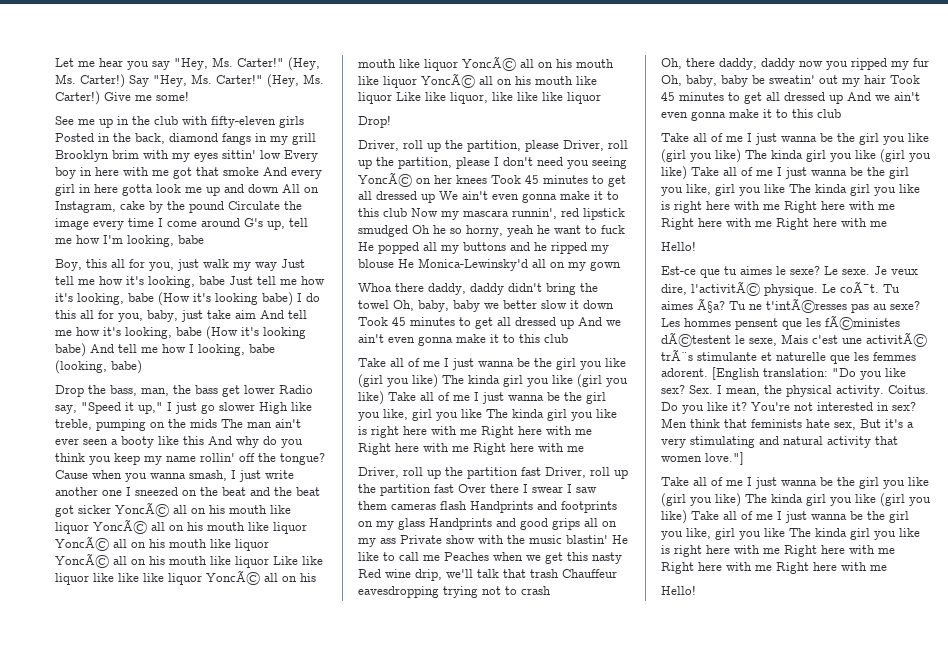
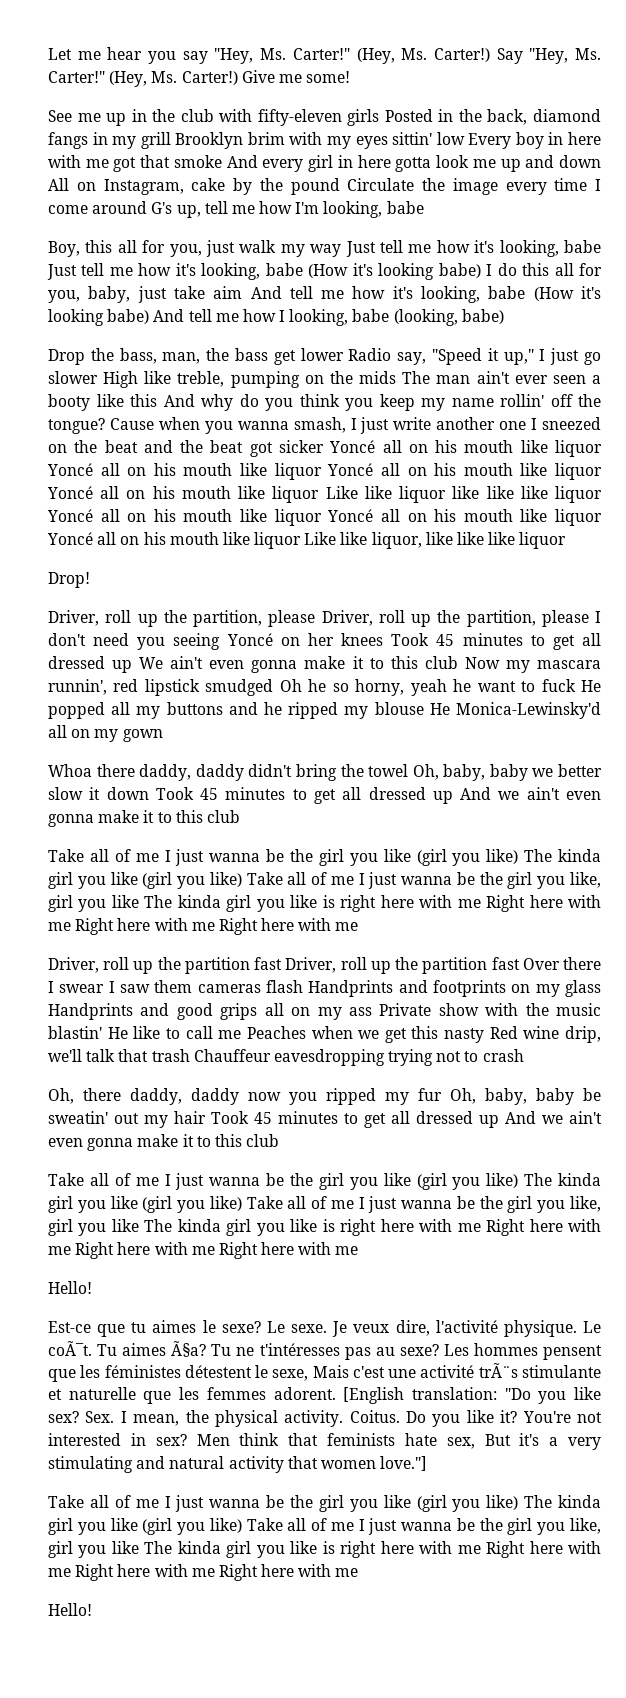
[115,502,291,517] [55,519,307,534] [55,536,269,551] [55,553,109,568] YoncÃ© all on his mouth like liquor YoncÃ© all on his mouth like liquor YoncÃ© all on his mouth like liquor YoncÃ© -> [329,440,602,457] [47,463,603,480] [47,486,93,499] Yoncé all on his mouth like liquor Yoncé all on his mouth like liquor Yoncé all on his mouth like liquor Yoncé
[206,570,316,585] [358,56,614,71] [358,73,475,88] YoncÃ© all on his mouth like liquor YoncÃ© all on his mouth like liquor YoncÃ© -> [47,509,603,526] [47,532,93,545] Yoncé all on his mouth like liquor Yoncé all on his mouth like liquor Yoncé
[358,172,412,187] YoncÃ© -> [226,633,273,646] Yoncé
[691,281,760,296] l'activitÃ© -> [435,1320,498,1333] l'activité
[766,298,847,313] t'intÃ©resses -> [259,1343,340,1356] t'intéresses
[825,315,900,330] [661,332,731,347] fÃ©ministes dÃ©testent -> [104,1365,252,1378] féministes détestent
[866,332,927,347] activitÃ© -> [420,1365,475,1378] activité

